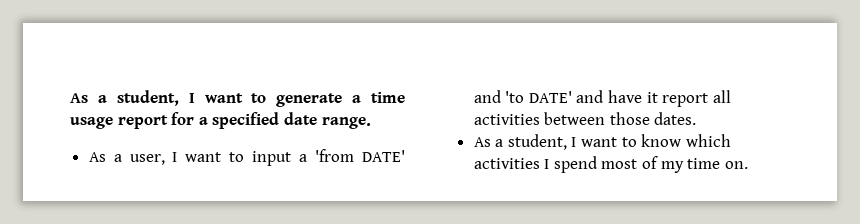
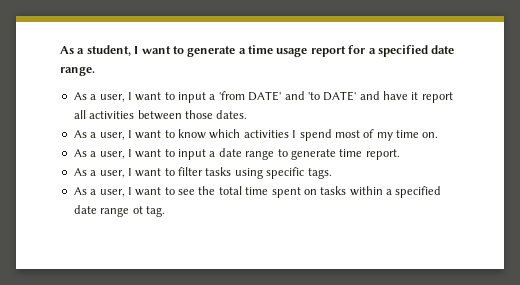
[507,134,567,150] student, -> [99,132,125,140] user,
(748, 165) none -> [73,148,400,160] [73,167,332,179] [73,186,442,198] [73,205,165,217] // As a user, I want to input a date range to generate time report. // As a user, I want to filter tasks using specific tags. // As a user, I want to see the total time spent on tasks within a specified date range ot tag.

